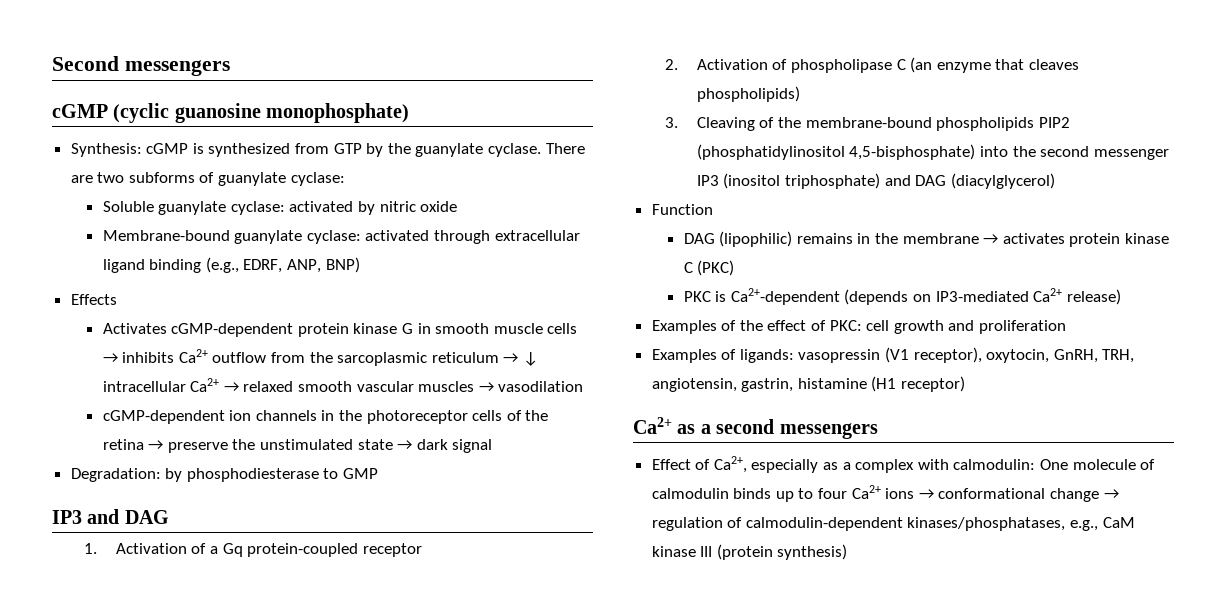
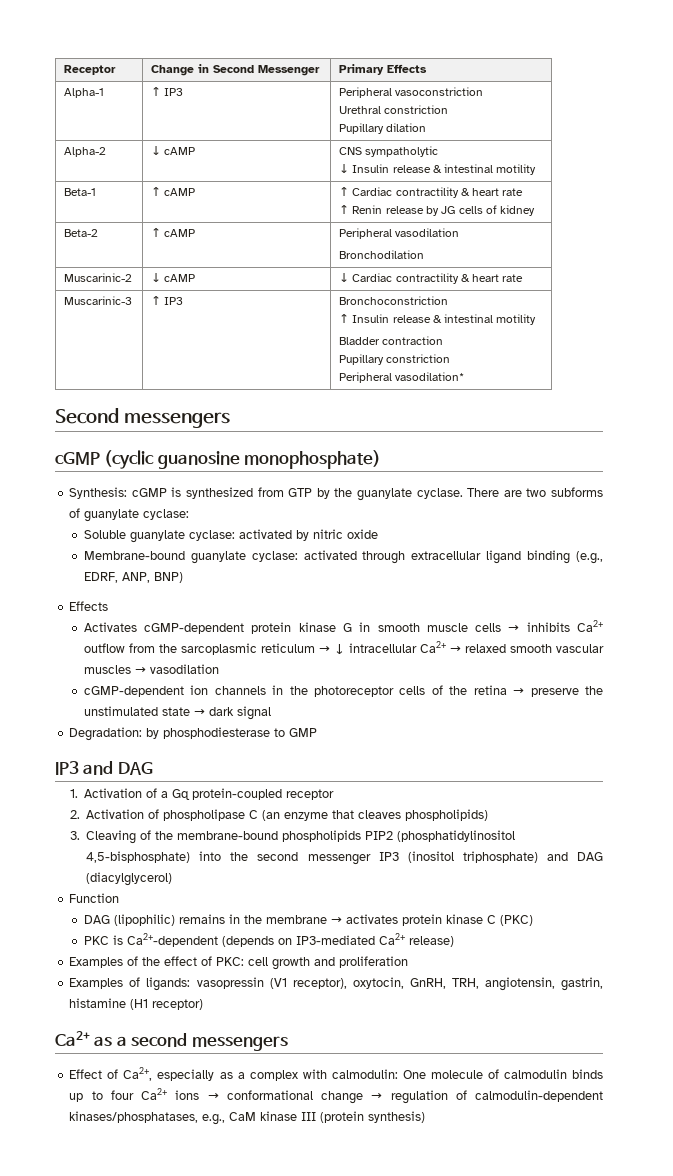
(52, 63) none -> [64,65,117,75] [151,64,321,76] [339,64,428,75] [64,88,105,98] [151,87,184,96] [339,87,484,98] [339,105,449,114] [339,123,427,134] [64,147,107,157] [151,146,196,155] [339,146,439,157] [339,164,536,175] [64,188,97,196] [151,187,196,196] [339,187,523,198] [339,205,536,216] [64,229,99,237] [151,228,196,237] [339,228,460,239] [339,250,425,259] [64,273,133,282] [151,273,196,282] [339,273,523,284] [64,296,133,305] [151,296,184,305] [339,296,449,305] [339,314,536,325] [339,336,444,345] [339,354,451,365] [339,372,465,383] Receptor | Change in Second Messenger | Primary Effects // Alpha-1 | ↑ IP3 | Peripheral vasoconstriction // Urethral constriction // Pupillary dilation // Alpha-2 | ↓ cAMP | CNS sympatholytic // ↓ Insulin release & intestinal motility // Beta-1 | ↑ cAMP | ↑ Cardiac contractility & heart rate // ↑ Renin release by JG cells of kidney // Beta-2 | ↑ cAMP | Peripheral vasodilation // Bronchodilation // Muscarinic-2 | ↓ cAMP | ↓ Cardiac contractility & heart rate // Muscarinic-3 | ↑ IP3 | Bronchoconstriction // ↑ Insulin release & intestinal motility // Bladder contraction // Pupillary constriction // Peripheral vasodilation* //

